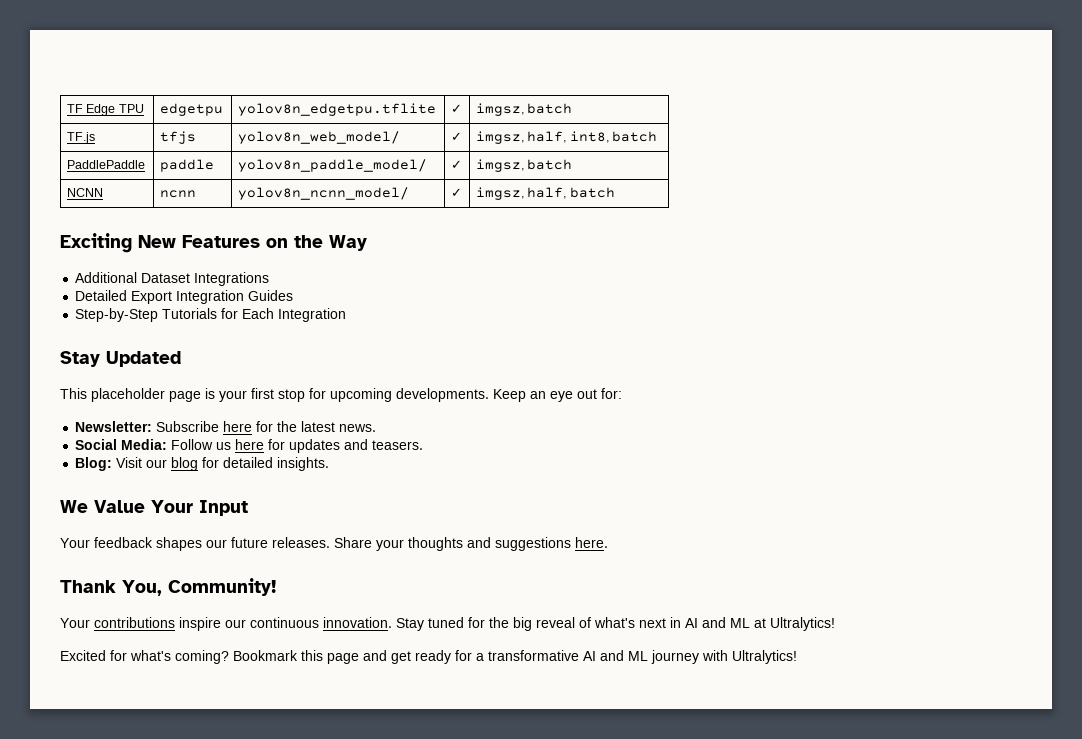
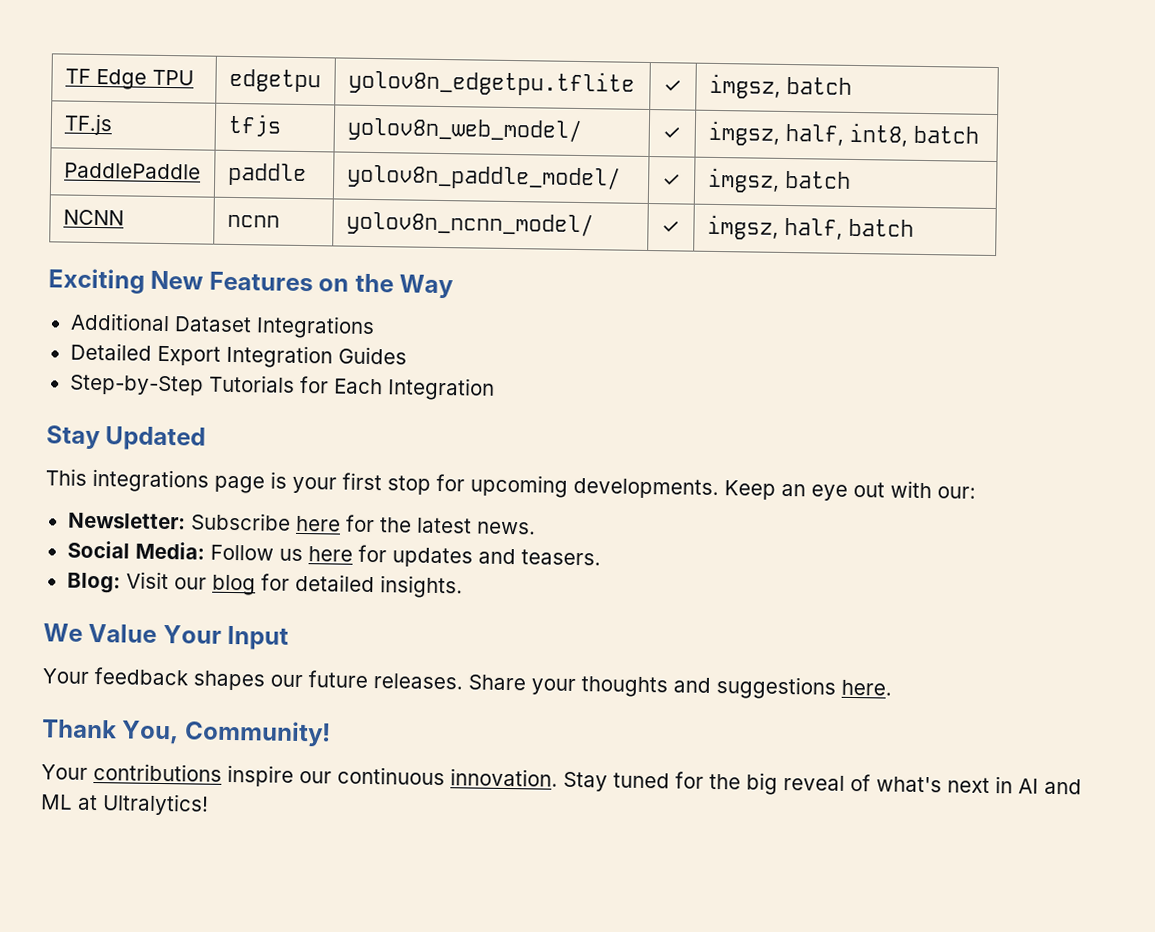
[91,388,165,402] placeholder -> [92,468,209,493] integrations
[601,388,622,399] for: -> [890,480,976,499] with our:
[60,650,797,664] // Excited for what's coming? Bookmark this page and get ready for a transformative AI and ML journey with Ultralytics! -> (209, 804) none

